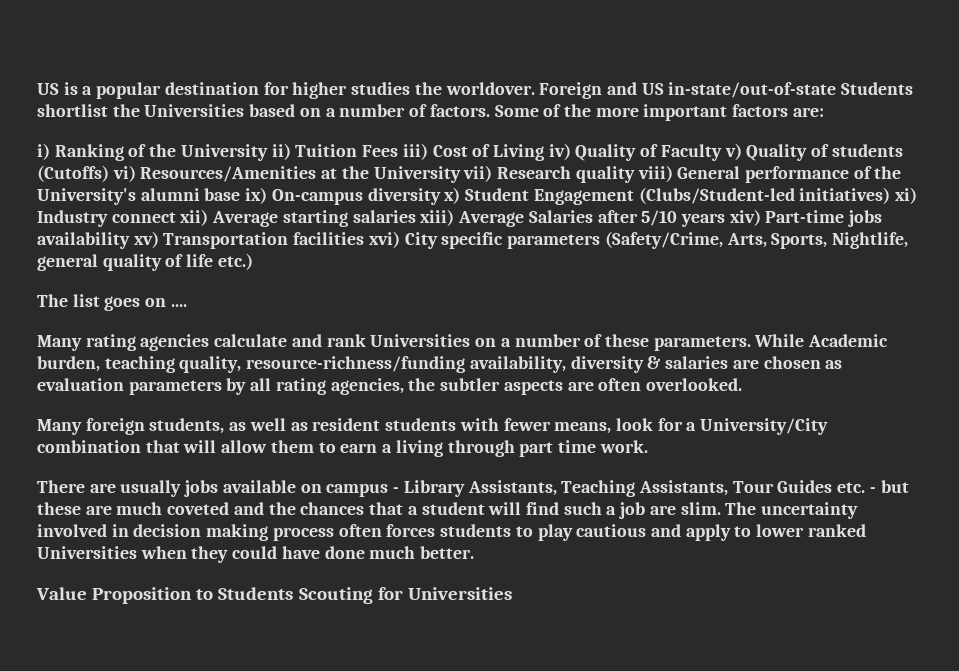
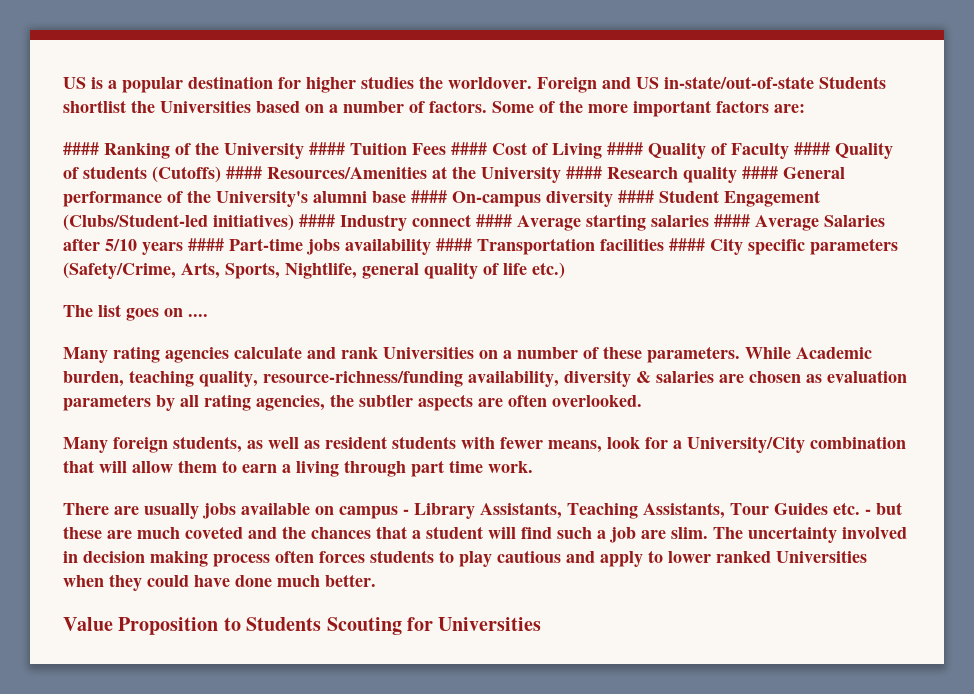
[37,143,50,160] i) -> [63,142,99,155] ####
[271,143,291,160] ii) -> [309,142,345,155] ####
[402,143,428,160] iii) -> [451,142,487,155] ####
[548,143,571,160] iv) -> [607,142,643,155] ####
[724,143,742,160] v) -> [794,142,830,155] ####
[112,165,136,182] vi) -> [226,166,262,179] ####
[463,165,493,182] vii) -> [566,166,602,179] ####
[637,165,673,182] viii) -> [742,166,778,179] ####
[245,187,268,204] ix) -> [411,190,447,203] ####
[444,187,461,204] x) -> [618,190,654,203] ####
[894,187,917,204] xi) -> [299,214,335,227] ####
[180,209,209,226] xii) -> [476,214,512,227] ####
[420,209,455,226] xiii) -> [714,214,750,227] ####
[729,209,761,226] xiv) -> [188,238,224,251] ####
[133,231,159,248] xv) -> [436,238,472,251] ####
[368,231,400,248] xvi) -> [669,238,705,251] ####

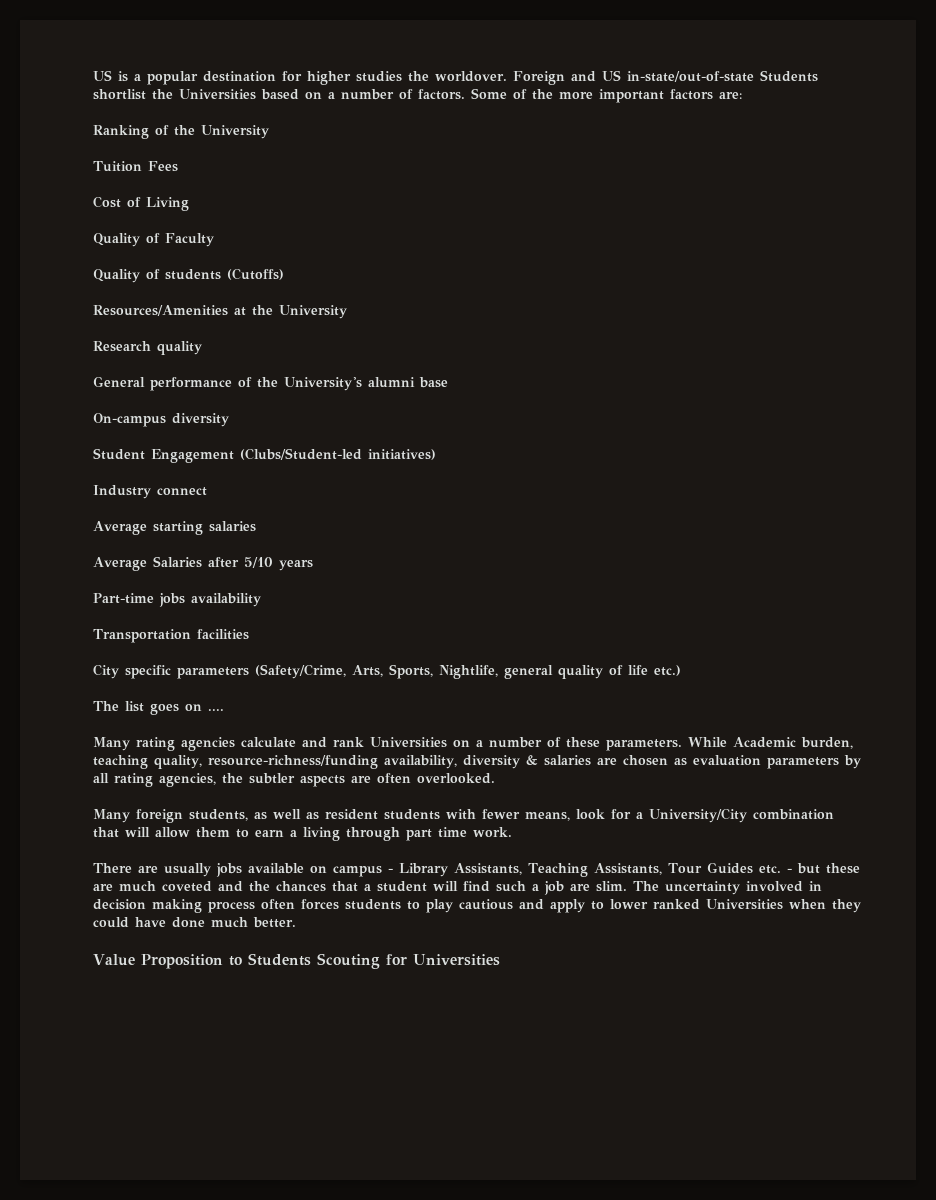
[63,142,99,155] #### -> (742, 95) none
[309,142,345,155] #### -> (269, 132) //
[451,142,487,155] #### -> (178, 166) //
[607,142,643,155] #### -> (189, 204) //
[794,142,830,155] #### -> (214, 240) //
[226,166,262,179] #### -> (284, 274) //
[566,166,602,179] #### -> (347, 312) //
[742,166,778,179] #### -> (202, 348) //
[411,190,447,203] #### -> (448, 382) //
[618,190,654,203] #### -> (229, 420) //
[299,214,335,227] #### -> (436, 454) //
[476,214,512,227] #### -> (207, 491) //
[714,214,750,227] #### -> (256, 526) //
[188,238,224,251] #### -> (313, 565) //
[436,238,472,251] #### -> (261, 600) //
[669,238,705,251] #### -> (249, 634) //

